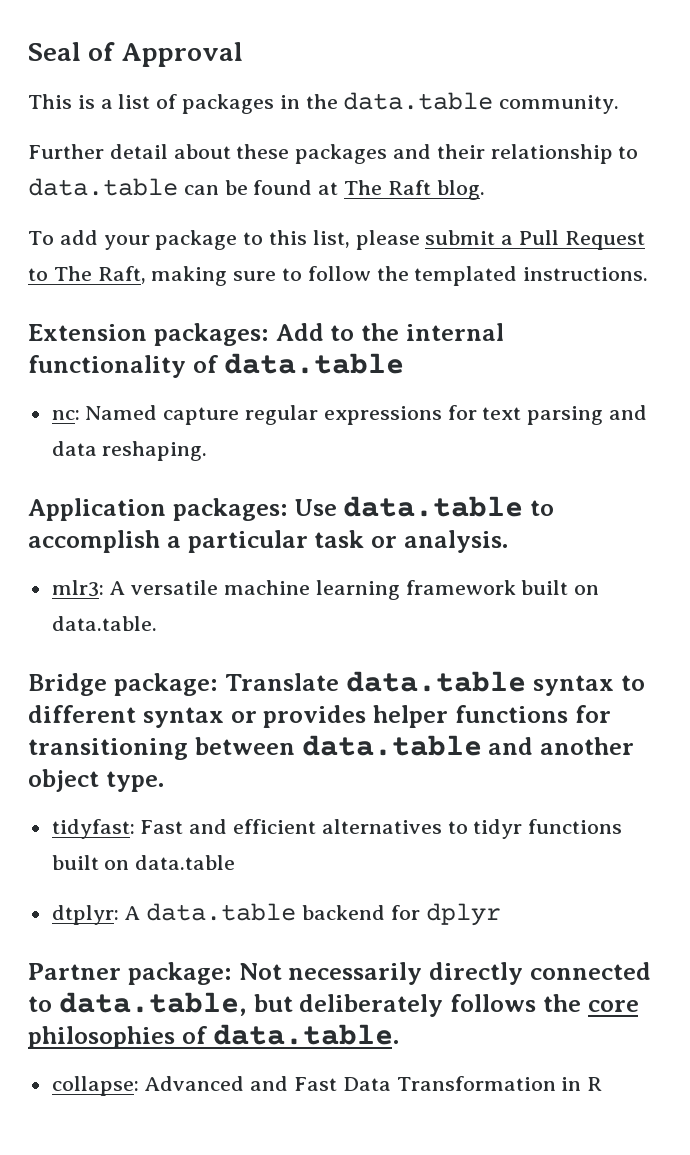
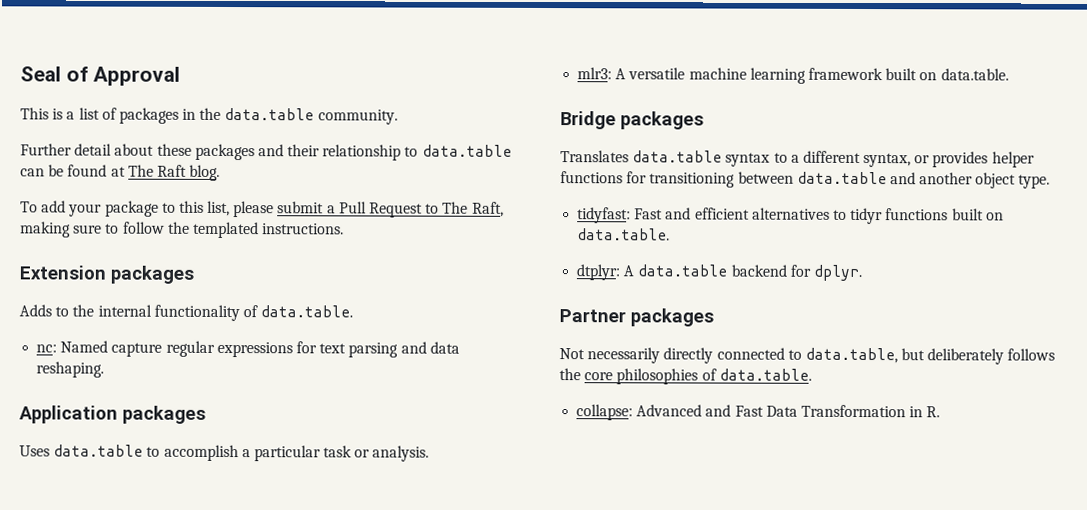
[153,323,324,346] packages: Add -> [110,265,194,284] [19,304,52,317] packages // Adds
[223,353,404,374] data.table -> [260,305,354,318] data.table.
[172,498,337,521] packages: Use -> [122,405,206,424] [19,445,50,457] packages // Uses
[113,673,340,696] package: Translate -> [620,111,704,130] [560,150,629,163] packages // Translates
[28,705,224,728] different syntax -> [790,150,912,168] a different syntax,
[135,855,236,870] data.table -> [577,228,671,241] data.table.
[425,903,501,926] dplyr -> [812,264,862,282] dplyr.
[127,962,232,985] package: -> [630,308,714,327] packages //
[587,1077,603,1091] R -> [926,406,941,418] R.

